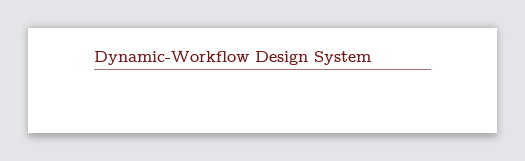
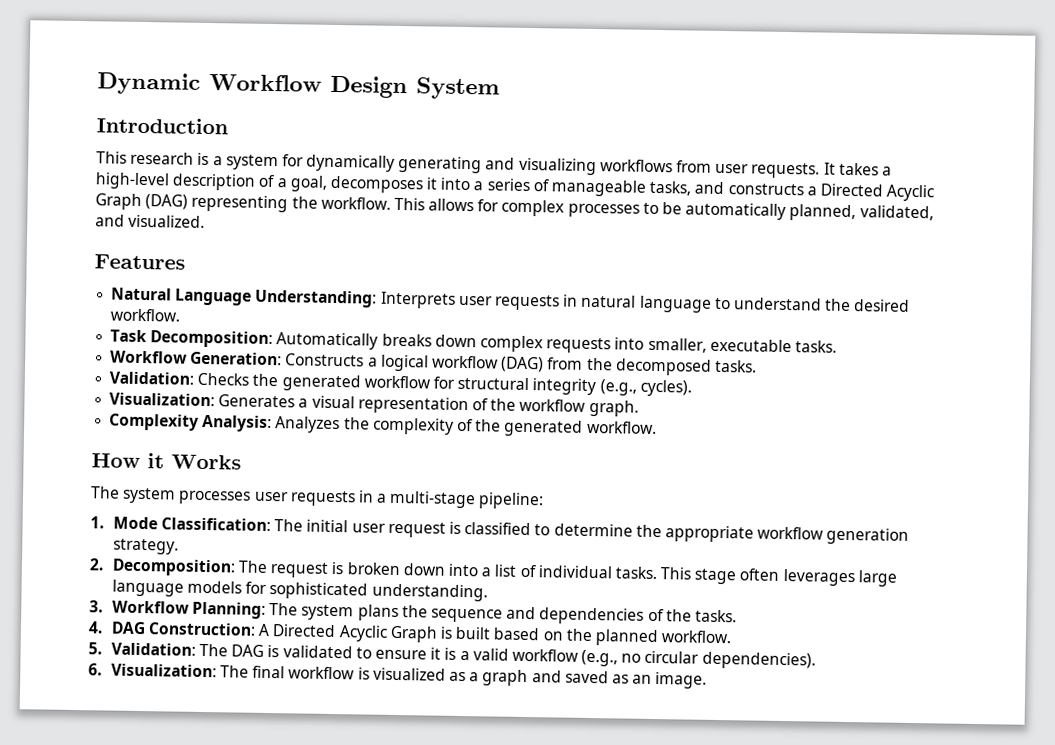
[94,51,249,65] Dynamic-Workflow -> [97,72,322,95] Dynamic Workflow
(371, 58) none -> [96,117,228,135] [96,151,892,179] [95,172,935,202] [95,193,934,222] [95,214,206,228] [94,254,186,270] [111,287,911,313] [110,308,181,322] [110,329,837,354] [110,350,757,376] [109,371,692,397] [109,392,639,417] [109,413,657,437] [91,453,242,470] [90,486,545,510] [90,516,910,545] [112,538,179,555] [89,558,897,587] [111,579,488,602] [89,600,737,625] [88,621,733,647] [88,642,816,670] [88,663,708,689] // Introduction // This research is a system for dynamically generating and visualizing workflows from user requests. It takes a high-level description of a goal, decomposes it into a series of manageable tasks, and constructs a Directed Acyclic Graph (DAG) representing the workflow. This allows for complex processes to be automatically planned, validated, and visualized. // Features // Natural Language Understanding: Interprets user requests in natural language to understand the desired workflow. // Task Decomposition: Automatically breaks down complex requests into smaller, executable tasks. // Workflow Generation: Constructs a logical workflow (DAG) from the decomposed tasks. // Validation: Checks the generated workflow for structural integrity (e.g., cycles). // Visualization: Generates a visual representation of the workflow graph. // Complexity Analysis: Analyzes the complexity of the generated workflow. // How it Works // The system processes user requests in a multi-stage pipeline: // 1. Mode Classification: The initial user request is classified to determine the appropriate workflow generation strategy. // 2. Decomposition: The request is broken down into a list of individual tasks. This stage often leverages large language models for sophisticated understanding. // 3. Workflow Planning: The system plans the sequence and dependencies of the tasks. // 4. DAG Construction: A Directed Acyclic Graph is built based on the planned workflow. // 5. Validation: The DAG is validated to ensure it is a valid workflow (e.g., no circular dependencies). // 6. Visualization: The final workflow is visualized as a graph and saved as an image.

